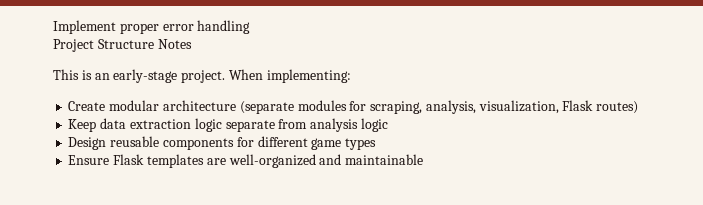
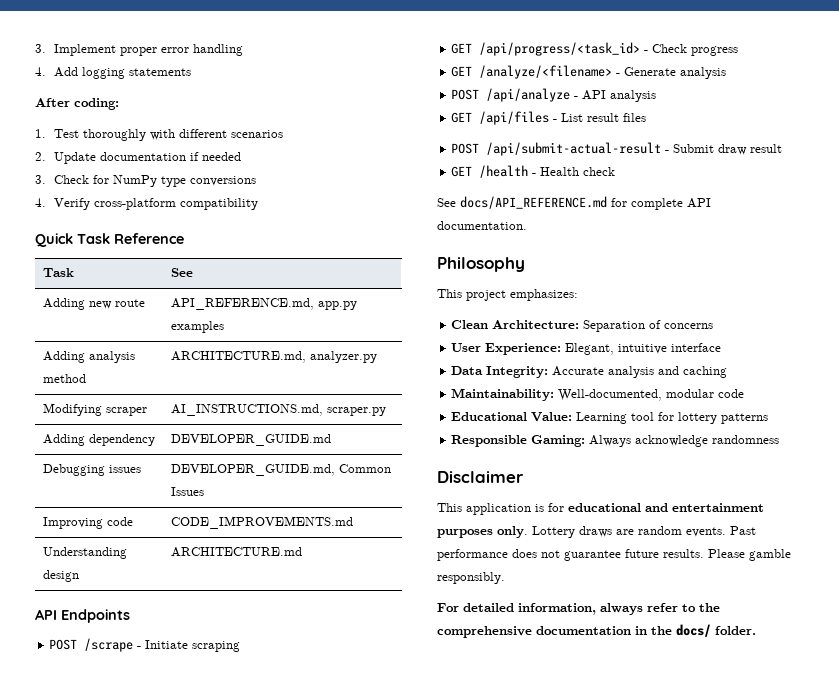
(53, 27) none -> [35,44,46,53] 3.
[53,39,192,52] [53,69,351,83] [68,100,639,114] [68,118,388,132] [68,136,377,150] [68,154,424,168] Project Structure Notes // This is an early-stage project. When implementing: // Create modular architecture (separate modules for scraping, analysis, visualization, Flask routes) // Keep data extraction logic separate from analysis logic // Design reusable components for different game types // Ensure Flask templates are well-organized and maintainable -> [35,67,192,79] [35,98,119,110] [35,129,284,141] [35,152,242,164] [35,175,257,187] [35,198,259,210] [35,233,184,247] [42,268,74,277] [170,268,193,277] [42,298,145,310] [170,298,357,310] [170,321,224,333] [42,351,135,363] [42,374,86,383] [170,351,377,363] [42,403,147,416] [170,404,386,416] [42,434,155,446] [170,434,331,446] [42,464,141,476] [170,464,391,476] [170,487,204,496] [42,517,133,529] [170,516,353,529] [42,547,127,559] [42,570,79,582] [170,547,302,557] [35,609,130,623] [49,638,241,652] [451,42,739,56] [451,65,727,79] [451,88,657,102] [451,111,647,125] [451,142,783,156] [451,165,616,178] [437,196,711,210] [437,221,527,230] [437,257,525,272] [437,289,578,301] [451,320,714,332] [451,343,722,355] [451,366,728,378] [451,388,745,401] [451,412,769,424] [451,435,780,447] [437,471,524,483] [437,503,764,515] [437,526,756,538] [437,549,791,561] [437,572,505,584] [437,603,720,615] [437,624,756,638] 4. Add logging statements // After coding: // 1. Test thoroughly with different scenarios // 2. Update documentation if needed // 3. Check for NumPy type conversions // 4. Verify cross-platform compatibility // Quick Task Reference // Task | See // Adding new route | API_REFERENCE.md, app.py examples // Adding analysis method | ARCHITECTURE.md, analyzer.py // Modifying scraper | AI_INSTRUCTIONS.md, scraper.py // Adding dependency | DEVELOPER_GUIDE.md // Debugging issues | DEVELOPER_GUIDE.md, Common Issues // Improving code | CODE_IMPROVEMENTS.md // Understanding design | ARCHITECTURE.md // API Endpoints // POST /scrape - Initiate scraping // GET /api/progress/<task_id> - Check progress // GET /analyze/<filename> - Generate analysis // POST /api/analyze - API analysis // GET /api/files - List result files // POST /api/submit-actual-result - Submit draw result // GET /health - Health check // See docs/API_REFERENCE.md for complete API documentation. // Philosophy // This project emphasizes: // Clean Architecture: Separation of concerns // User Experience: Elegant, intuitive interface // Data Integrity: Accurate analysis and caching // Maintainability: Well-documented, modular code // Educational Value: Learning tool for lottery patterns // Responsible Gaming: Always acknowledge randomness // Disclaimer // This application is for educational and entertainment purposes only. Lottery draws are random events. Past performance does not guarantee future results. Please gamble responsibly. // For detailed information, always refer to the comprehensive documentation in the docs/ folder.

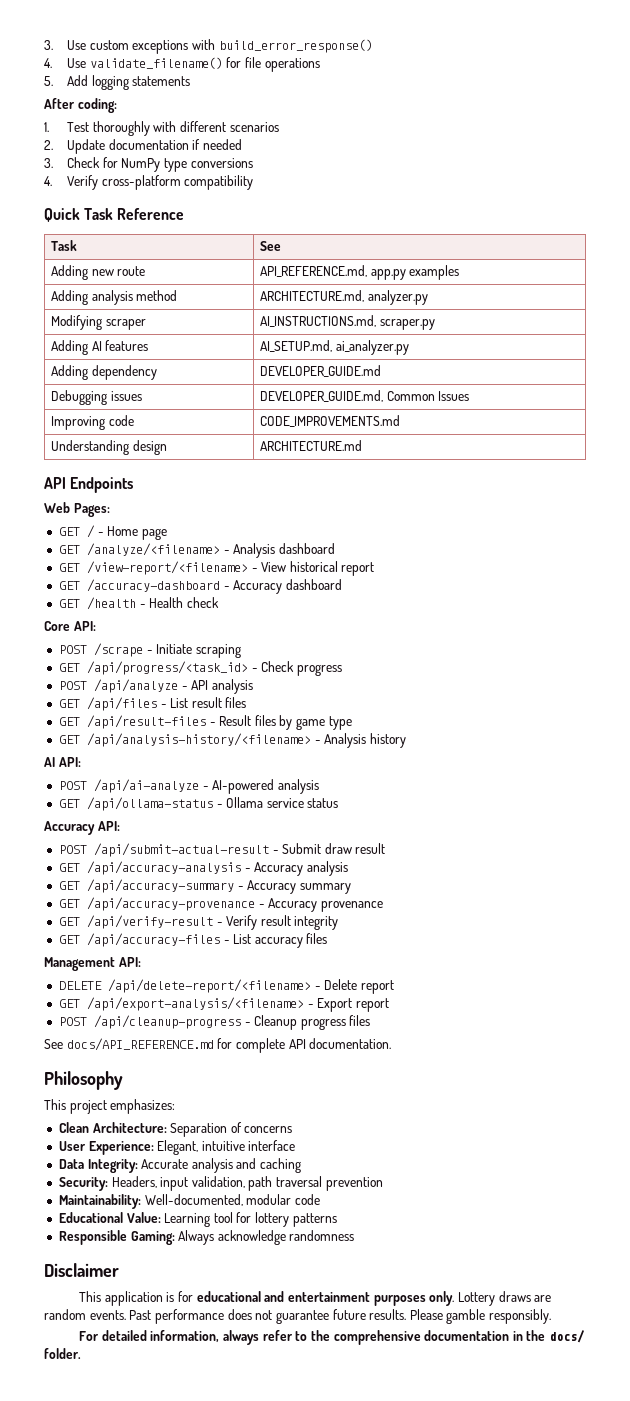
[35,44,244,56] [35,67,46,76] 3. Implement proper error handling // 4. -> [44,39,373,54] [44,57,320,72] [44,76,53,86] 3. Use custom exceptions with build_error_response() // 4. Use validate_filename() for file operations // 5.
(386, 411) none -> [50,340,149,355] [259,340,409,355] // Adding AI features | AI_SETUP.md, ai_analyzer.py
(130, 616) none -> [44,502,110,517] [58,525,167,540] [58,543,335,558] [58,561,375,576] [58,579,342,594] [58,597,219,610] [44,621,96,631] // Web Pages: // GET / - Home page // GET /analyze/<filename> - Analysis dashboard // GET /view-report/<filename> - View historical report // GET /accuracy-dashboard - Accuracy dashboard // GET /health - Health check // Core API:
[451,65,727,79] // GET /analyze/<filename> - Generate analysis -> (342, 670) none
(647, 117) none -> [58,715,352,730] [58,733,406,748] [44,757,81,767] [58,779,319,794] [58,797,339,811] [44,821,120,835] // GET /api/result-files - Result files by game type // GET /api/analysis-history/<filename> - Analysis history // AI API: // POST /api/ai-analyze - AI-powered analysis // GET /api/ollama-status - Ollama service status // Accuracy API:
[479,165,616,178] /health - Health check -> [86,861,348,876] [58,879,351,894] [58,897,383,912] [58,915,339,930] [58,933,328,948] [44,957,141,971] [58,979,394,994] [58,997,389,1012] [58,1015,371,1030] /api/accuracy-analysis - Accuracy analysis // GET /api/accuracy-summary - Accuracy summary // GET /api/accuracy-provenance - Accuracy provenance // GET /api/verify-result - Verify result integrity // GET /api/accuracy-files - List accuracy files // Management API: // DELETE /api/delete-report/<filename> - Delete report // GET /api/export-analysis/<filename> - Export report // POST /api/cleanup-progress - Cleanup progress files
(728, 372) none -> [58,1176,383,1191] // Security: Headers, input validation, path traversal prevention

